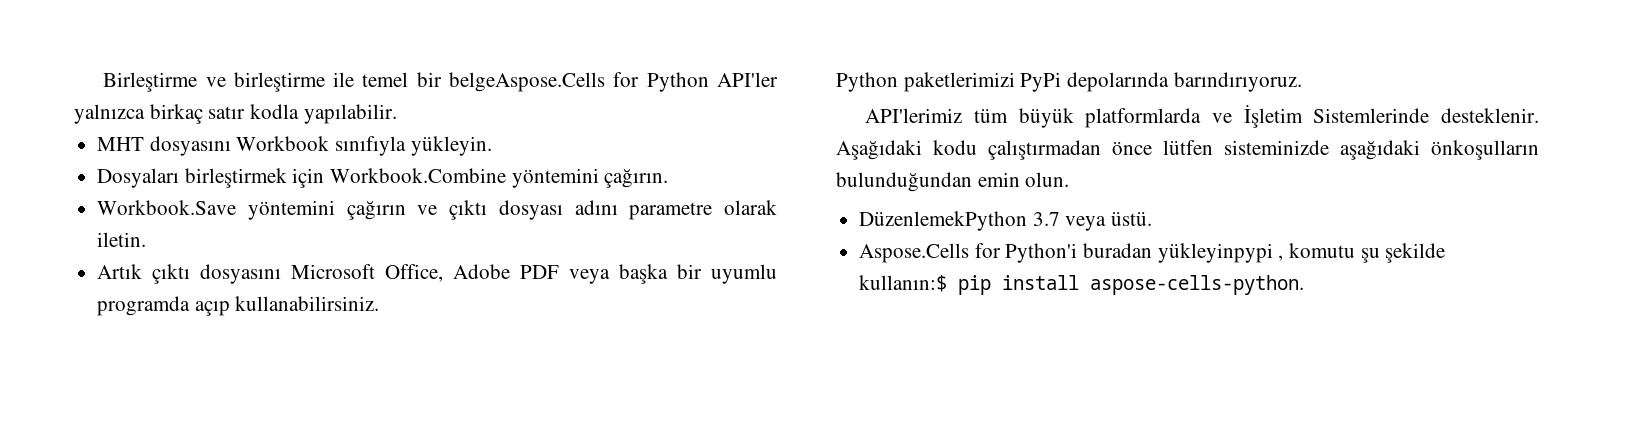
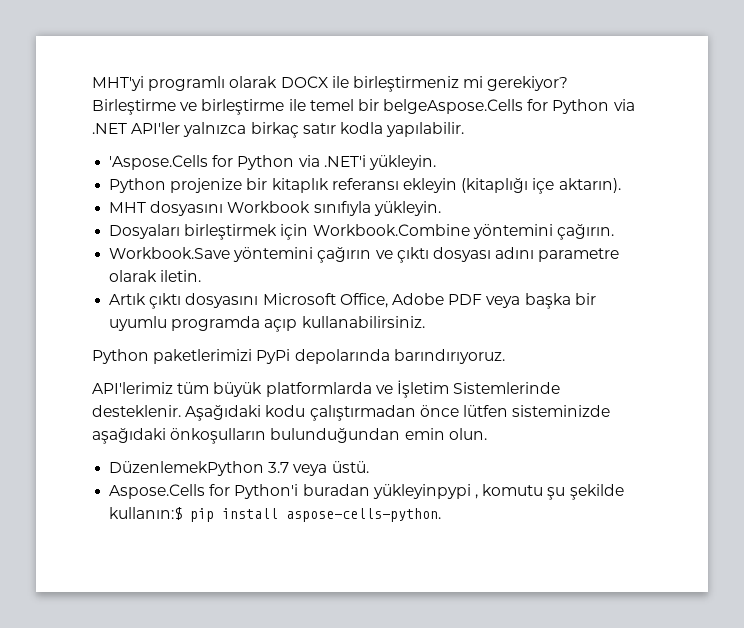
(103, 82) none -> [92,76,569,92] MHT'yi programlı olarak DOCX ile birleştirmeniz mi gerekiyor?
(709, 82) none -> [613,99,635,111] [92,123,127,134] via .NET
(397, 114) none -> [109,155,436,170] [109,178,621,194] // 'Aspose.Cells for Python via .NET'i yükleyin. // Python projenize bir kitaplık referansı ekleyin (kitaplığı içe aktarın).

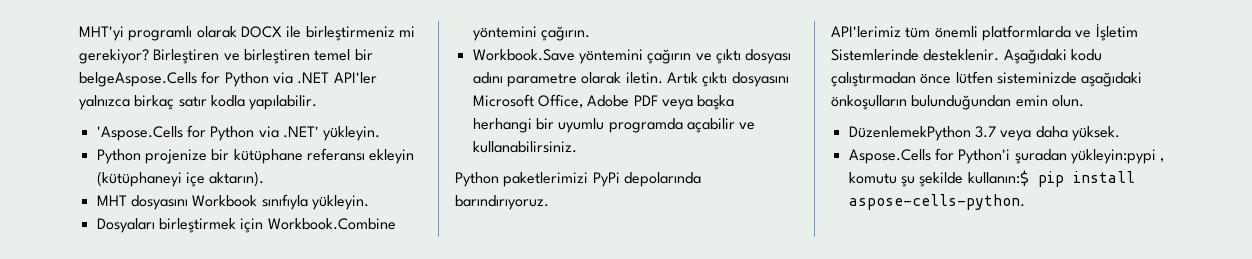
[92,99,306,115] Birleştirme ve birleştirme ile -> [153,49,310,64] Birleştiren ve birleştiren
[323,155,366,167] .NET'i -> [282,126,319,138] .NET'
[271,178,329,193] kitaplık -> [233,149,303,164] kütüphane
[461,178,529,193] (kitaplığı -> [96,171,182,187] (kütüphaneyi
(202, 276) // -> (663, 78) none
(571, 301) none -> [472,118,532,133] herhangi
[264,319,298,332] açıp -> [686,118,756,133] açabilir ve
[213,382,263,397] büyük -> [934,26,978,38] önemli
[331,461,369,473] üstü. -> [1035,126,1120,141] daha yüksek.
[302,484,471,499] buradan yükleyinpypi -> [1014,149,1156,164] şuradan yükleyin:pypi

